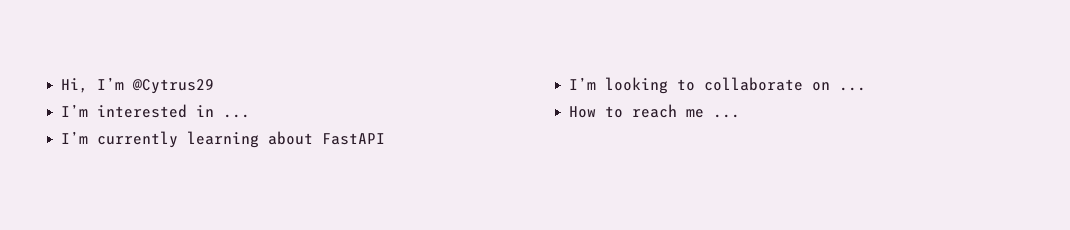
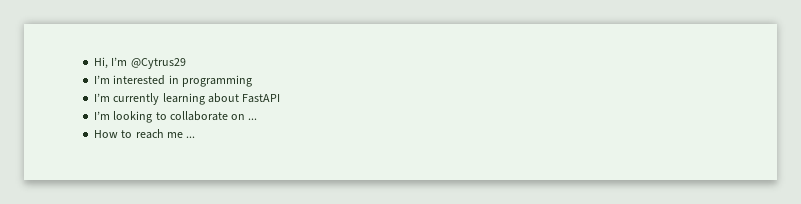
[223,114,251,118] ... -> [181,75,252,87] programming

